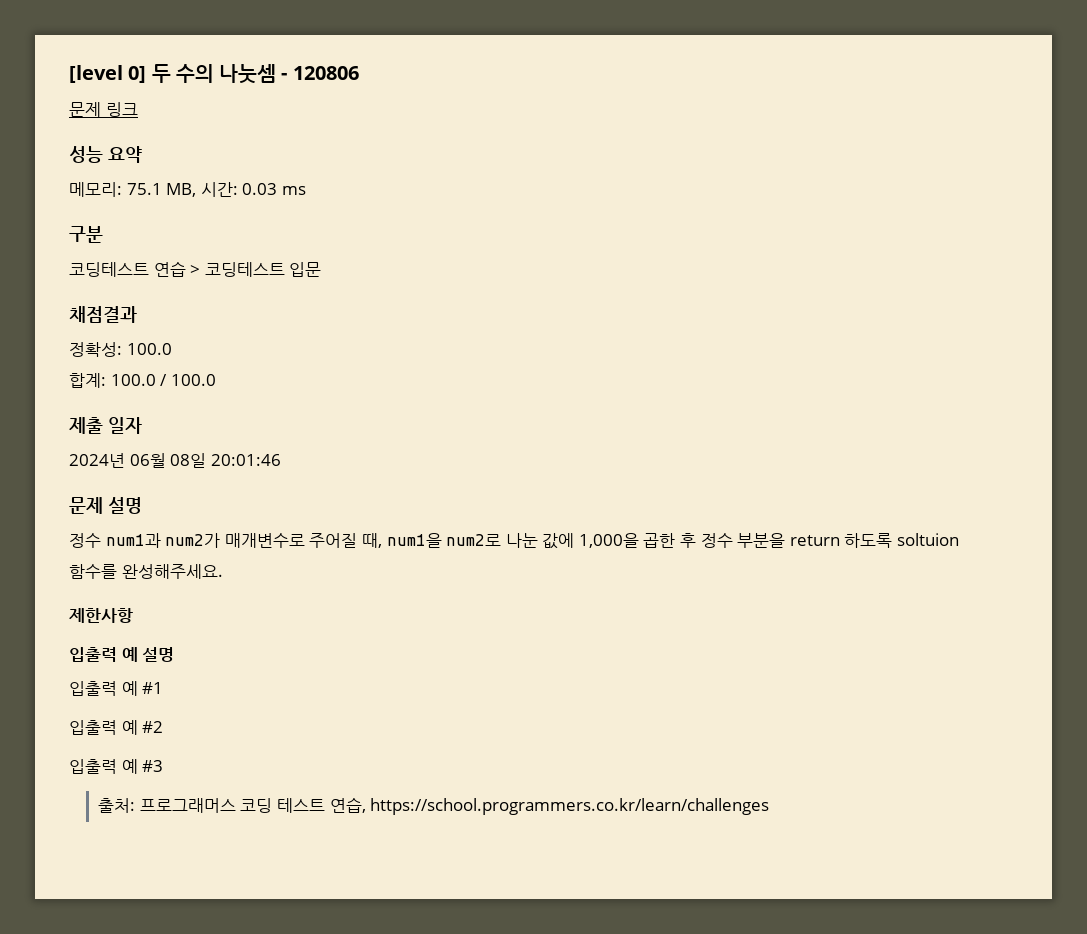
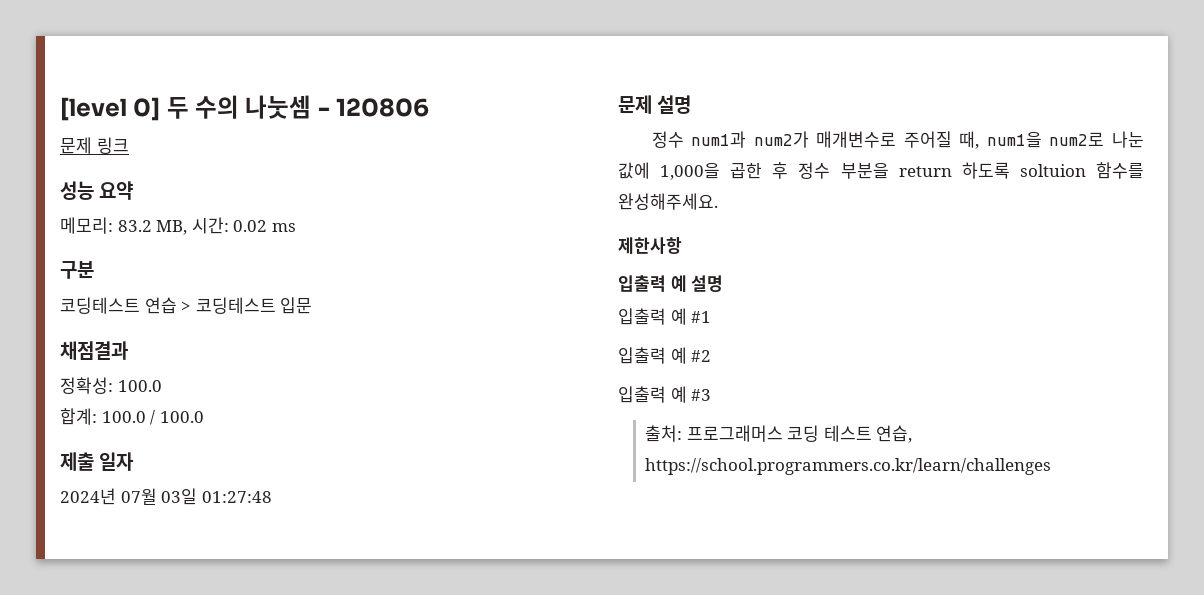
[126,183,162,195] 75.1 -> [117,220,152,232] 83.2
[242,183,278,195] 0.03 -> [233,220,268,232] 0.02
[129,453,281,468] 06월 08일 20:01:46 -> [120,488,272,505] 07월 03일 01:27:48

